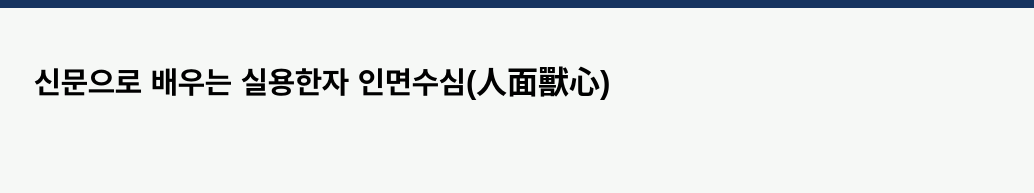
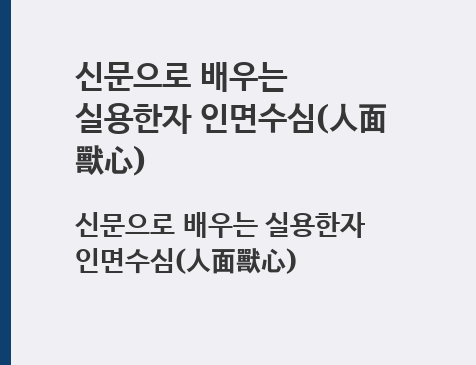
[34,66,610,100] 신문으로 배우는 실용한자 인면수심(人面獸心) -> [75,62,288,92] [75,103,387,134] [75,145,146,176] [75,212,366,238] [75,248,297,274] 신문으로 배우는 실용한자 인면수심(人面獸心) // 신문으로 배우는 실용한자 인면수심(人面獸心)

